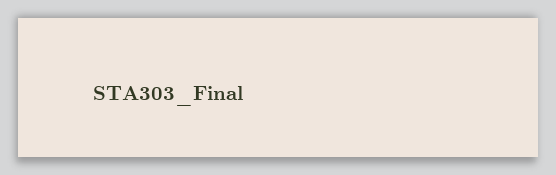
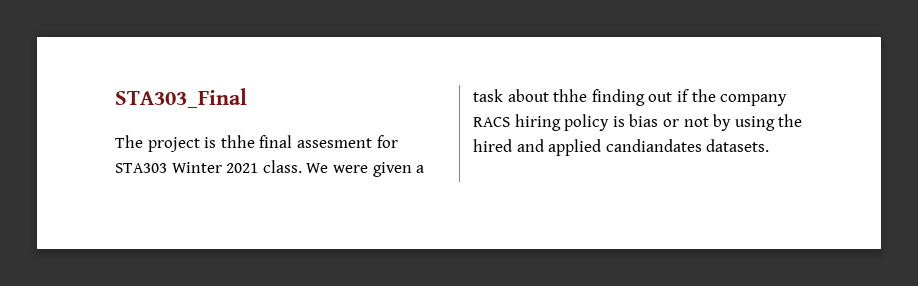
(243, 96) none -> [115,135,398,152] [115,160,425,177] [473,89,788,106] [473,114,803,131] [473,139,770,156] // The project is thhe final assesment for STA303 Winter 2021 class. We were given a task about thhe finding out if the company RACS hiring policy is bias or not by using the hired and applied candiandates datasets.

